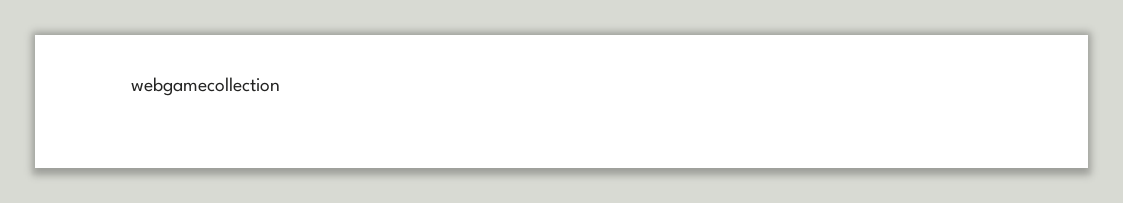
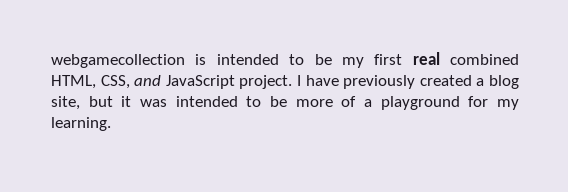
(280, 86) none -> [195,52,519,68] [51,75,519,89] [51,96,519,110] [51,117,111,131] is intended to be my first real combined HTML, CSS, and JavaScript project. I have previously created a blog site, but it was intended to be more of a playground for my learning.

